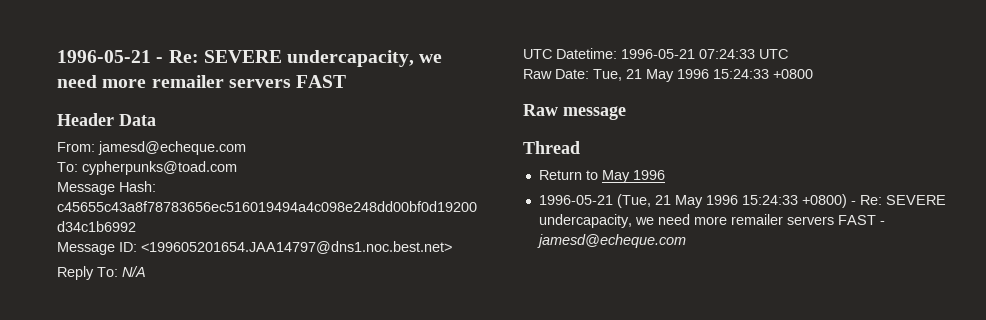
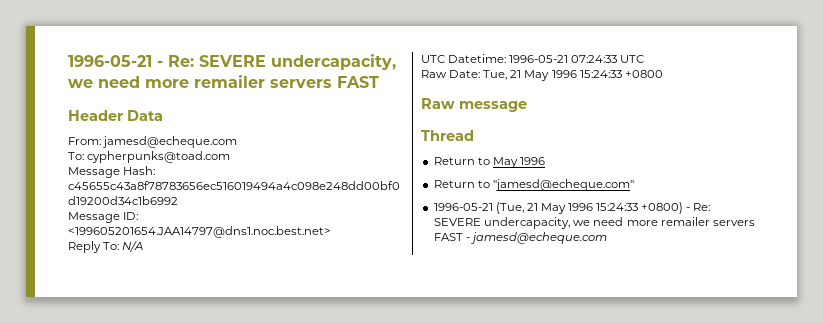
(665, 175) none -> [433,179,634,191] // Return to "jamesd@echeque.com"

